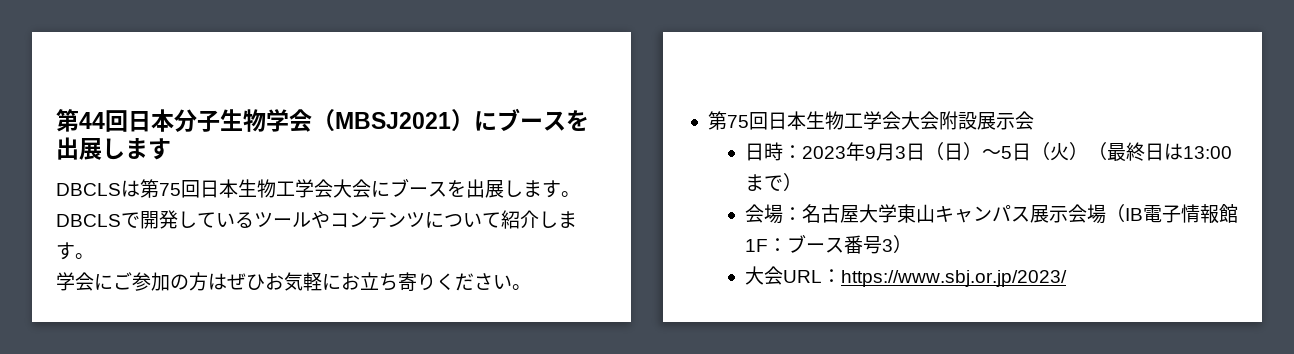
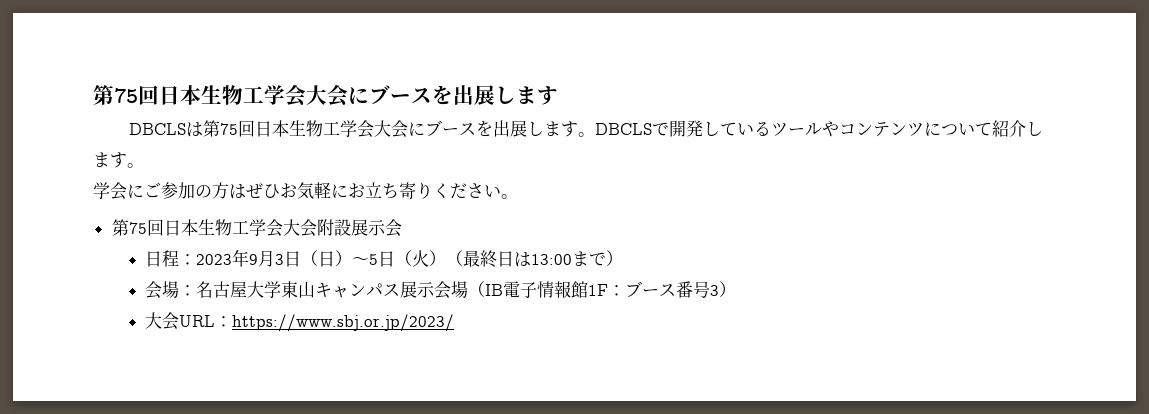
[56,109,474,132] 第44回日本分子生物学会（MBSJ2021） -> [93,84,348,107] 第75回日本生物工学会大会
[763,142,783,161] 時 -> [162,250,180,267] 程

